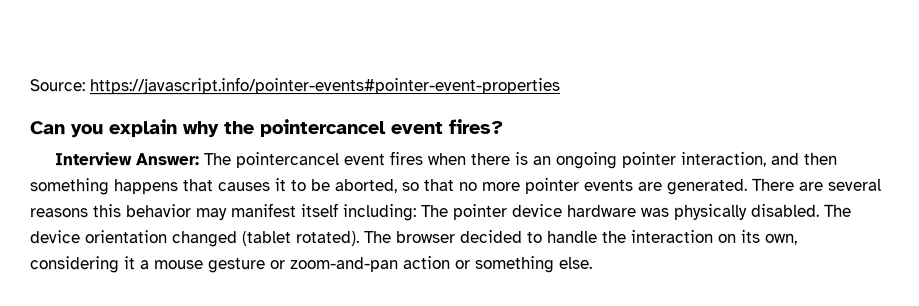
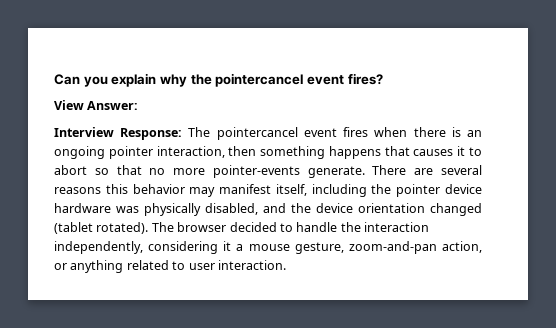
[29,76,560,95] Source: https://javascript.info/pointer-events#pointer-event-properties // -> (54, 79) none
(503, 126) none -> [54,100,139,110] // View Answer:
[135,153,200,166] Answer: -> [120,128,183,140] Response:
[769,152,800,165] and -> (225, 152) none
[311,179,398,194] be aborted, -> [54,165,87,175] abort
[525,177,748,195] pointer events are generated. -> [212,165,365,178] pointer-events generate.
[301,203,449,222] itself including: The -> [275,184,392,197] itself, including the
[751,203,852,217] disabled. The -> [205,203,311,215] disabled, and the
[718,229,798,245] on its own, -> [54,241,143,254] independently,
[208,255,593,274] gesture or zoom-and-pan action or something else. -> [294,241,482,254] [54,260,286,273] gesture, zoom-and-pan action, or anything related to user interaction.

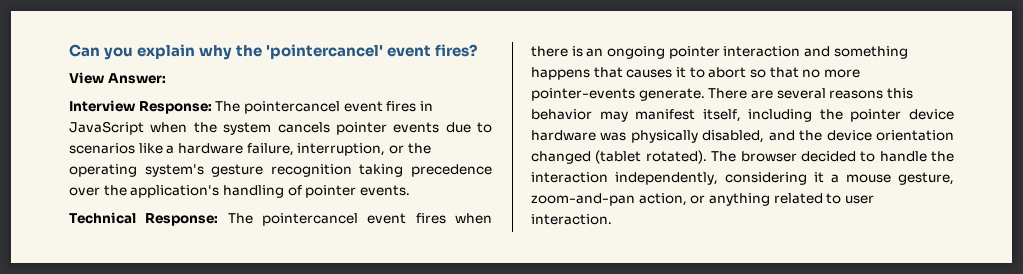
[215,73,304,87] pointercancel -> [266,44,384,59] 'pointercancel'
(369, 132) none -> [419,101,433,111] [69,121,492,135] [69,143,431,156] [69,164,492,177] [69,185,410,198] [69,212,446,226] in JavaScript when the system cancels pointer events due to scenarios like a hardware failure, interruption, or the operating system's gesture recognition taking precedence over the application's handling of pointer events. // Technical Response: The pointercancel event fires
[156,146,257,158] interaction, then -> [723,46,830,57] interaction and

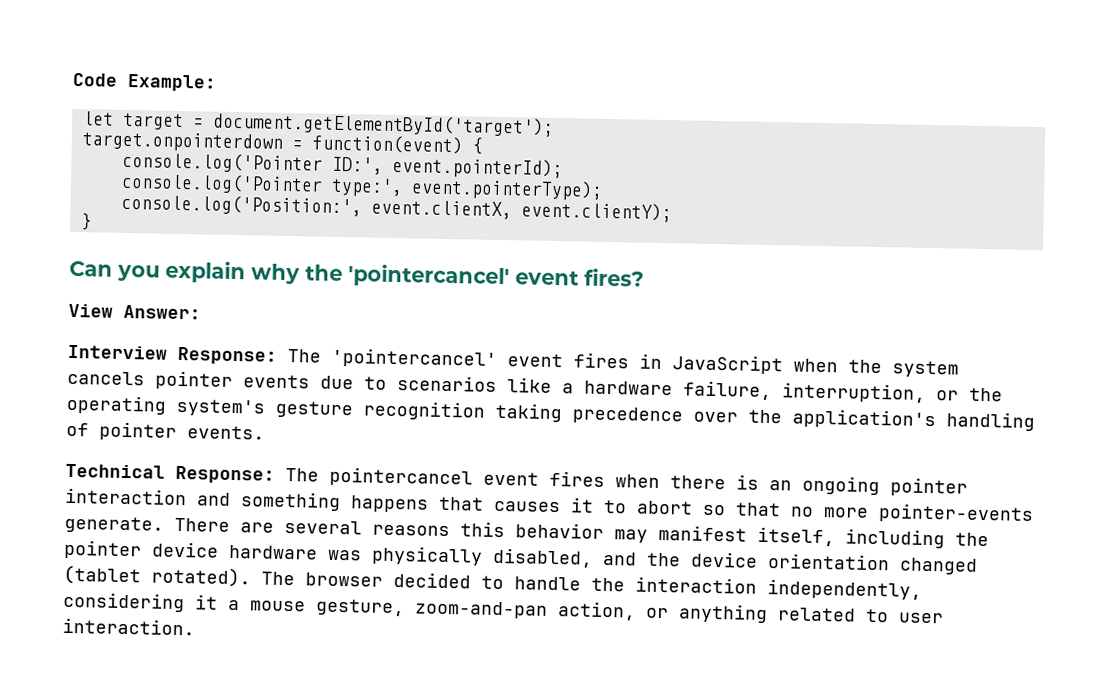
(69, 50) none -> [72,72,217,92] [82,111,554,137] [81,131,483,155] [121,151,563,180] [120,172,603,201] [120,193,672,223] [80,213,92,231] Code Example: // let target = document.getElementById('target'); // target.onpointerdown = function(event) { // console.log('Pointer ID:', event.pointerId); // console.log('Pointer type:', event.pointerType); // console.log('Position:', event.clientX, event.clientY); // } //
[243,101,340,114] pointercancel -> [331,347,497,369] 'pointercancel'

